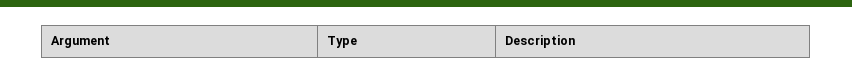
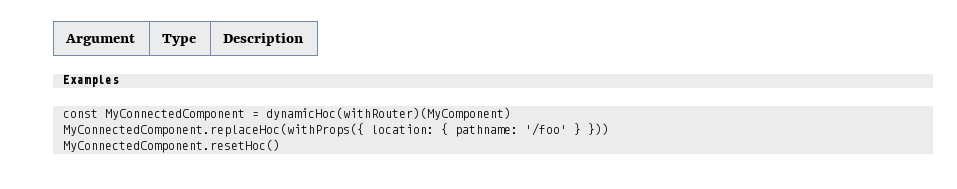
(576, 41) none -> [62,75,119,87] [62,107,511,121] [62,123,609,137] [62,139,280,153] // Examples // const MyConnectedComponent = dynamicHoc(withRouter)(MyComponent) // MyConnectedComponent.replaceHoc(withProps({ location: { pathname: '/foo' } })) // MyConnectedComponent.resetHoc()

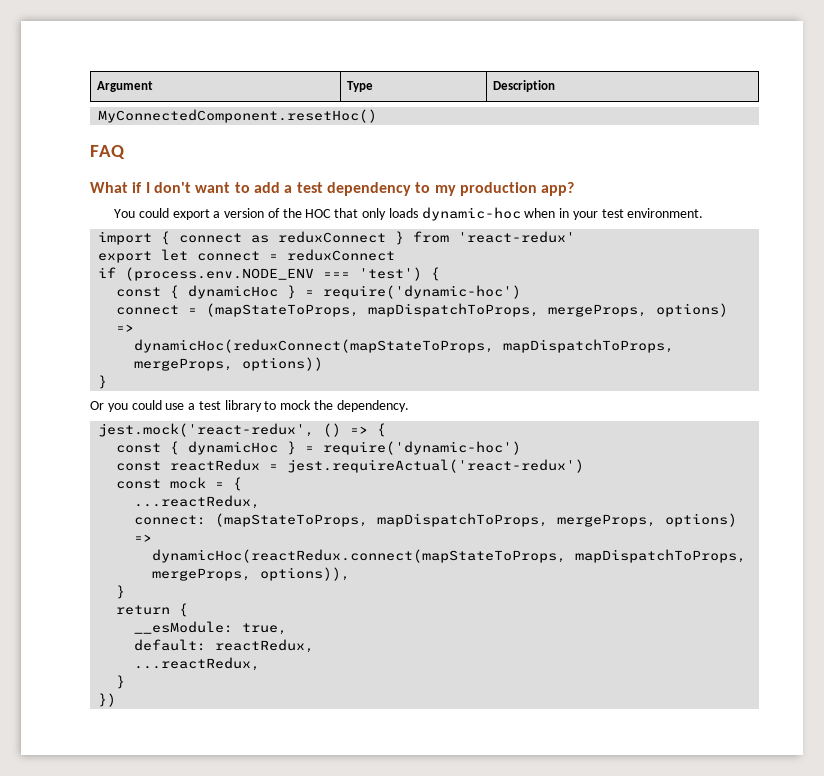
[62,75,119,87] [62,107,511,121] [62,123,609,137] [62,139,280,153] Examples // const MyConnectedComponent = dynamicHoc(withRouter)(MyComponent) // MyConnectedComponent.replaceHoc(withProps({ location: { pathname: '/foo' } })) // MyConnectedComponent.resetHoc() -> [98,109,378,123] [90,145,125,159] [90,182,575,196] [113,207,704,221] [98,231,576,245] [98,249,396,263] [98,267,441,281] [116,285,522,299] [116,303,729,317] [116,324,135,332] [134,339,675,353] [134,357,324,371] [98,375,108,389] [90,400,409,412] [98,423,387,437] [116,441,522,455] [116,459,585,473] [116,477,243,491] [134,495,261,509] [134,513,738,527] [134,534,153,542] [152,549,747,563] [152,567,351,581] [116,585,126,599] [116,603,189,617] [134,621,288,635] [134,639,315,653] [134,657,261,671] [116,675,126,689] [98,693,117,707] MyConnectedComponent.resetHoc() // FAQ // What if I don't want to add a test dependency to my production app? // You could export a version of the HOC that only loads dynamic-hoc when in your test environment. // import { connect as reduxConnect } from 'react-redux' // export let connect = reduxConnect // if (process.env.NODE_ENV === 'test') { // const { dynamicHoc } = require('dynamic-hoc') // connect = (mapStateToProps, mapDispatchToProps, mergeProps, options) => // dynamicHoc(reduxConnect(mapStateToProps, mapDispatchToProps, mergeProps, options)) // } // Or you could use a test library to mock the dependency. // jest.mock('react-redux', () => { // const { dynamicHoc } = require('dynamic-hoc') // const reactRedux = jest.requireActual('react-redux') // const mock = { // ...reactRedux, // connect: (mapStateToProps, mapDispatchToProps, mergeProps, options) => // dynamicHoc(reactRedux.connect(mapStateToProps, mapDispatchToProps, mergeProps, options)), // } // return { // __esModule: true, // default: reactRedux, // ...reactRedux, // } // })

